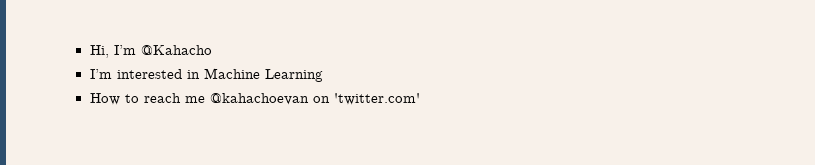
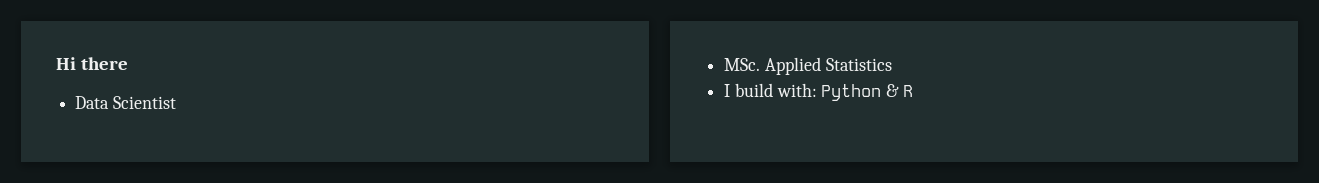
[89,45,212,58] [89,68,323,82] [89,93,420,105] Hi, I’m @Kahacho // I’m interested in Machine Learning // How to reach me @kahachoevan on 'twitter.com' -> [56,57,128,70] [75,96,176,109] [724,57,892,75] [724,83,913,101] Hi there // Data Scientist // MSc. Applied Statistics // I build with: Python & R

